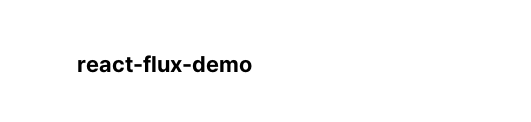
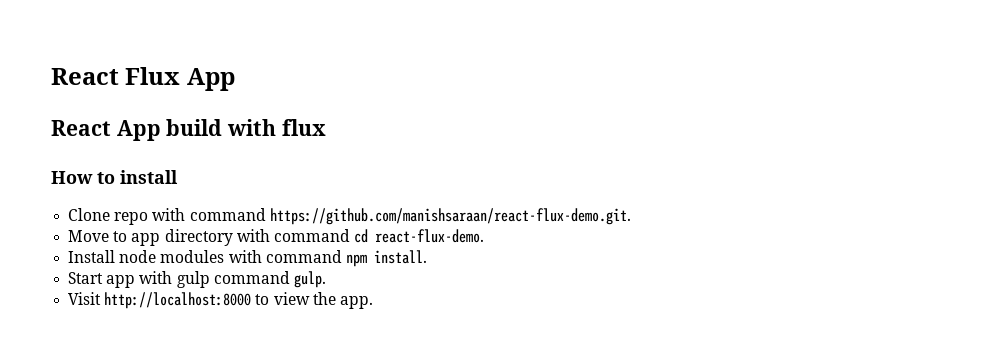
[77,55,252,73] react-flux-demo -> [51,67,235,91] [51,119,326,141] [51,170,178,184] [68,208,631,225] [68,229,485,246] [68,250,427,267] [68,271,326,288] [68,292,373,309] React Flux App // React App build with flux // How to install // Clone repo with command https://github.com/manishsaraan/react-flux-demo.git. // Move to app directory with command cd react-flux-demo. // Install node modules with command npm install. // Start app with gulp command gulp. // Visit http://localhost:8000 to view the app.

